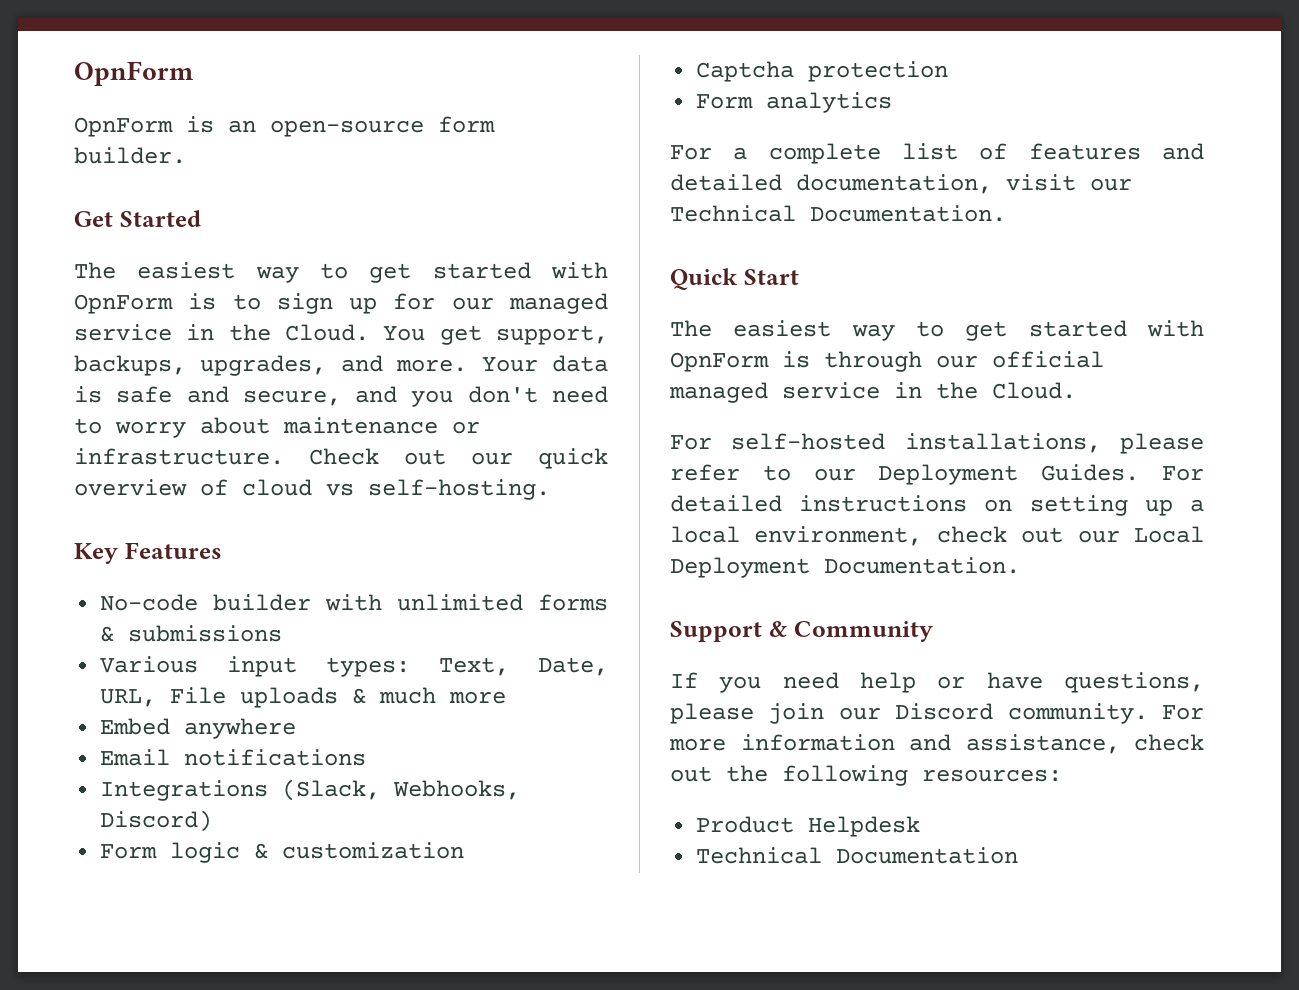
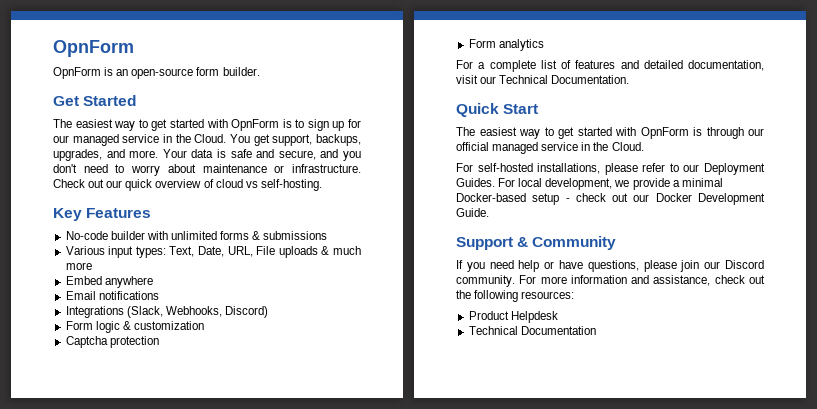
[670,495,1204,516] [670,526,1204,546] [670,557,1020,578] detailed instructions on setting up a local environment, check out our Local Deployment Documentation. -> [518,178,723,190] [456,193,765,205] [456,208,489,217] local development, we provide a minimal Docker-based setup - check out our Docker Development Guide.

